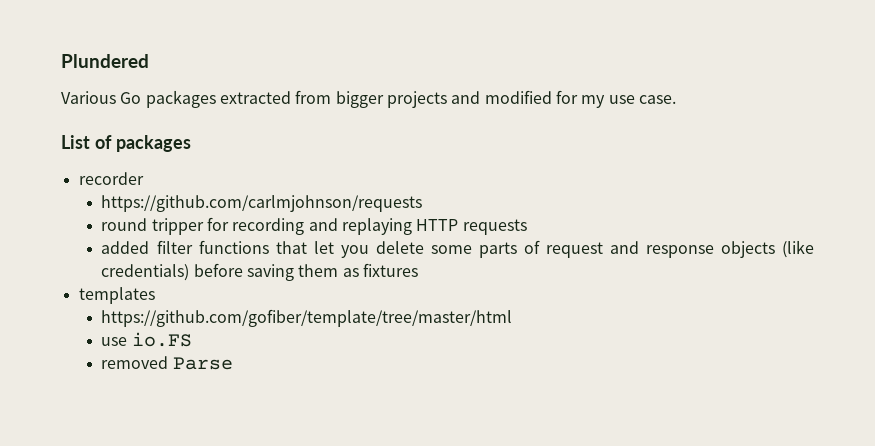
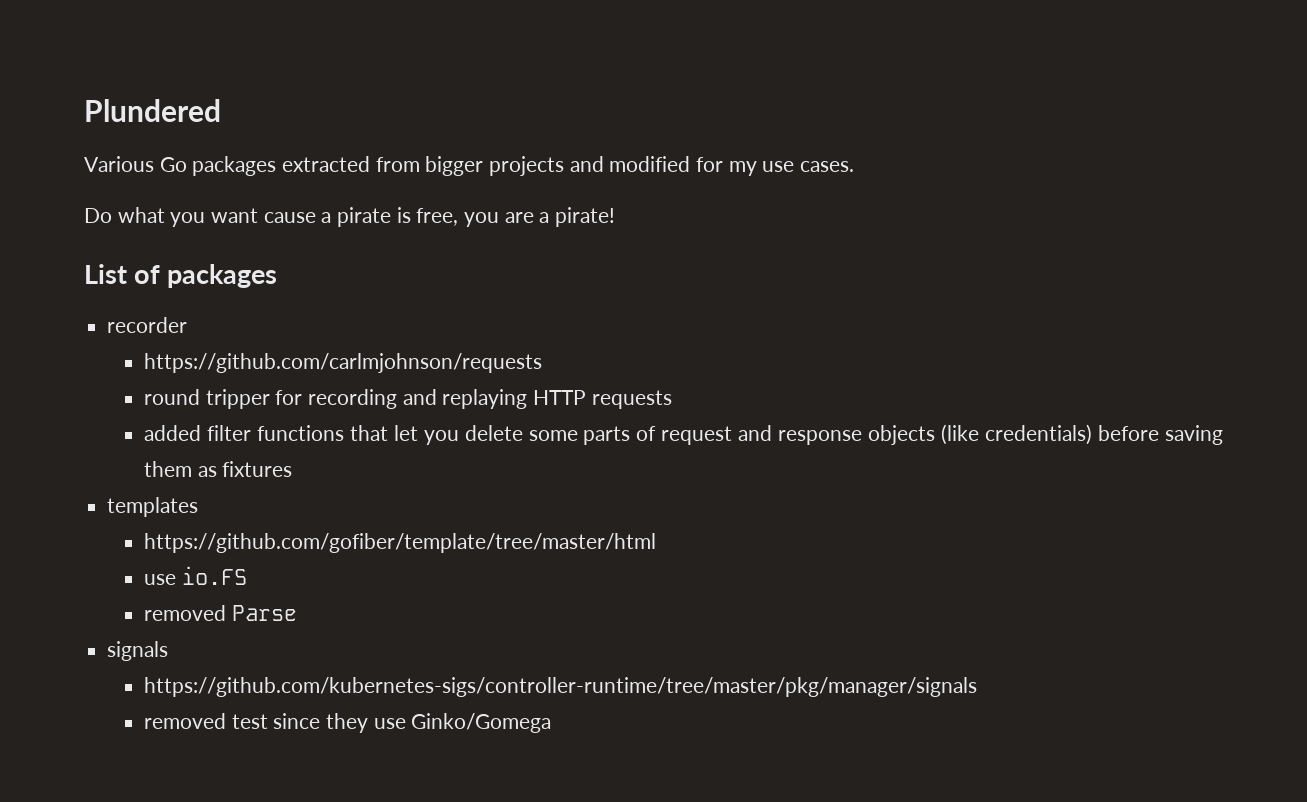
[638,95,676,104] case. -> [800,161,855,172] [84,207,616,227] cases. // Do what you want cause a pirate is free, you are a pirate!
(233, 363) none -> [107,641,169,661] [143,677,977,697] [143,713,552,733] // signals // https://github.com/kubernetes-sigs/controller-runtime/tree/master/pkg/manager/signals // removed test since they use Ginko/Gomega

